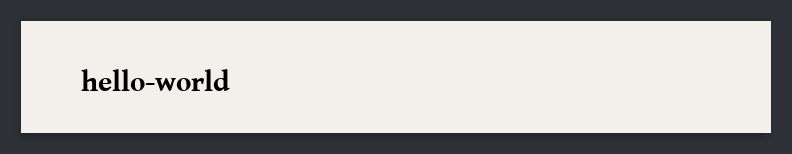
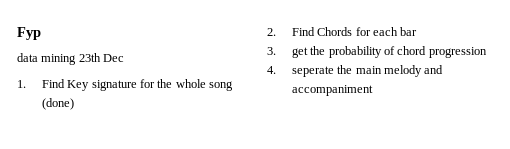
[81,69,230,91] hello-world -> [17,27,41,40] [17,53,125,65] [17,79,234,91] [41,98,74,110] [267,27,418,36] [267,46,487,58] [267,65,444,77] [291,85,373,96] Fyp // data mining 23th Dec // 1. Find Key signature for the whole song (done) // 2. Find Chords for each bar // 3. get the probability of chord progression // 4. seperate the main melody and accompaniment

